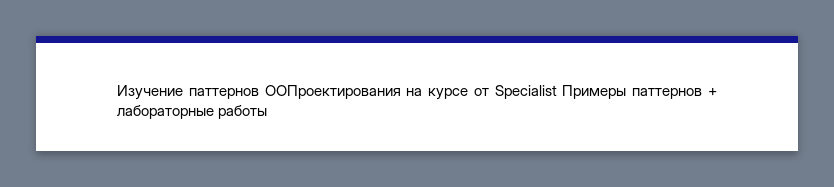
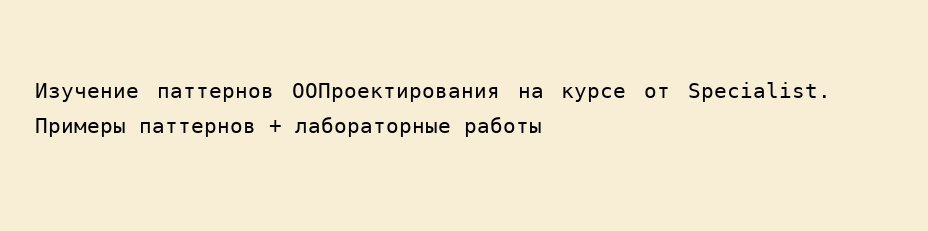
[494,85,557,99] Specialist -> [688,82,831,102] Specialist.

